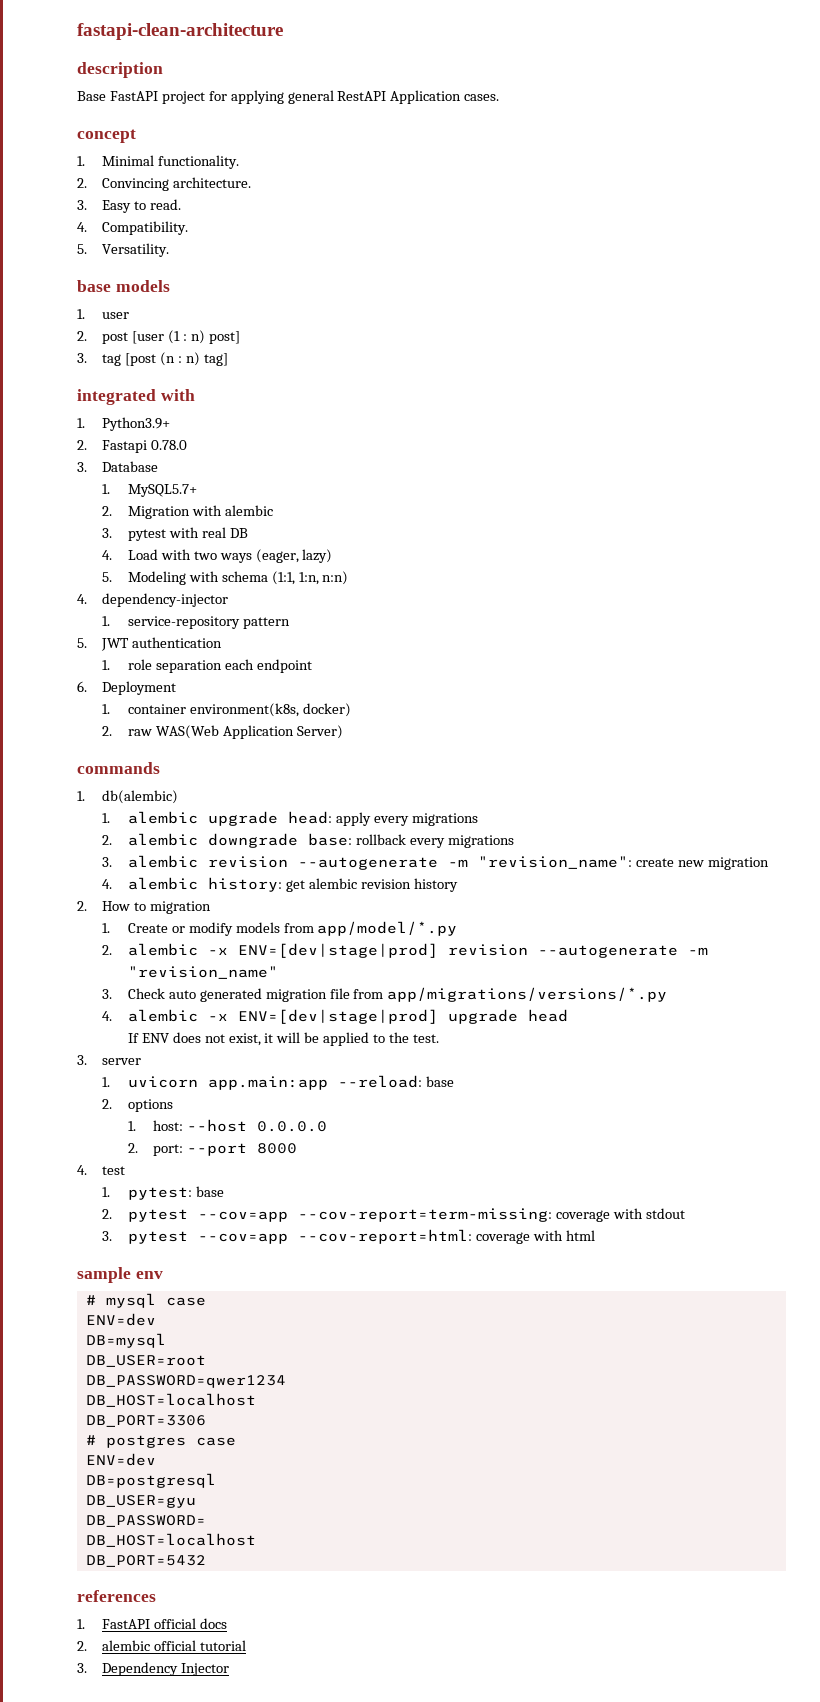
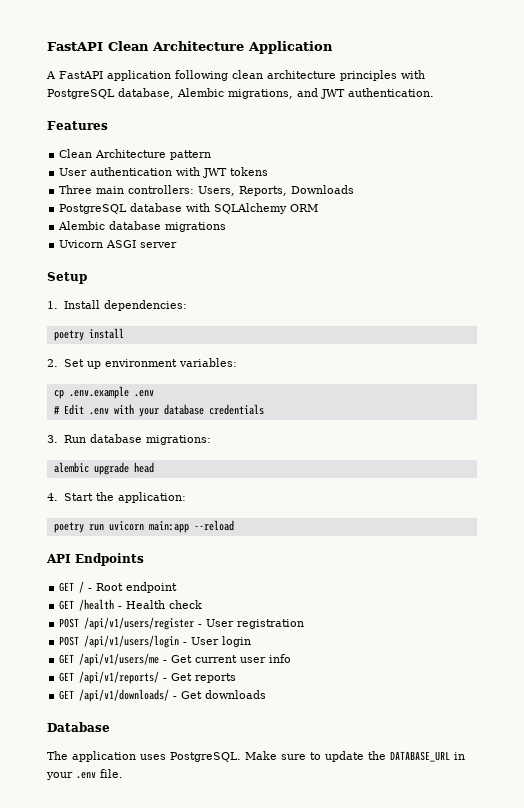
[77,23,283,40] [77,62,163,78] [77,90,500,104] [77,129,136,143] [77,155,240,169] [77,177,252,191] [77,199,182,213] [77,221,189,235] [77,243,170,257] [77,280,170,292] [77,309,130,319] [77,330,241,344] [77,352,229,366] [77,389,195,405] [77,417,171,431] [77,440,188,453] [77,461,159,472] [102,484,197,497] [102,505,273,519] [102,527,248,541] [102,549,333,563] [102,571,349,585] [77,593,229,607] [102,616,290,629] [77,637,223,651] [102,659,312,673] [77,681,177,695] [102,703,351,717] [102,725,343,739] [77,762,160,774] [77,790,179,804] [102,811,478,826] [102,833,514,848] [102,855,769,870] [102,877,458,892] [77,901,212,914] [102,921,458,936] [102,943,708,958] [127,966,278,979] [102,987,668,1002] [102,1009,568,1024] [127,1032,439,1046] [77,1055,142,1065] [102,1075,454,1090] [102,1099,173,1112] [127,1119,328,1132] [127,1143,298,1156] [77,1165,126,1175] [102,1186,224,1200] [102,1208,685,1222] [102,1229,595,1244] [77,1267,163,1283] [85,1293,206,1308] [85,1313,156,1326] [85,1333,166,1348] [85,1355,206,1367] [85,1375,286,1388] [85,1393,256,1407] [85,1415,206,1427] [85,1435,236,1448] [85,1453,156,1466] [85,1473,216,1488] [85,1495,196,1508] [85,1515,206,1527] [85,1533,256,1547] [85,1555,206,1567] [77,1590,156,1602] [77,1618,228,1629] [77,1640,247,1651] [77,1662,230,1676] fastapi-clean-architecture // description // Base FastAPI project for applying general RestAPI Application cases. // concept // 1. Minimal functionality. // 2. Convincing architecture. // 3. Easy to read. // 4. Compatibility. // 5. Versatility. // base models // 1. user // 2. post [user (1 : n) post] // 3. tag [post (n : n) tag] // integrated with // 1. Python3.9+ // 2. Fastapi 0.78.0 // 3. Database // 1. MySQL5.7+ // 2. Migration with alembic // 3. pytest with real DB // 4. Load with two ways (eager, lazy) // 5. Modeling with schema (1:1, 1:n, n:n) // 4. dependency-injector // 1. service-repository pattern // 5. JWT authentication // 1. role separation each endpoint // 6. Deployment // 1. container environment(k8s, docker) // 2. raw WAS(Web Application Server) // commands // 1. db(alembic) // 1. alembic upgrade head: apply every migrations // 2. alembic downgrade base: rollback every migrations // 3. alembic revision --autogenerate -m "revision_name": create new migration // 4. alembic history: get alembic revision history // 2. How to migration // 1. Create or modify models from app/model/*.py // 2. alembic -x ENV=[dev|stage|prod] revision --autogenerate -m "revision_name" // 3. Check auto generated migration file from app/migrations/versions/*.py // 4. alembic -x ENV=[dev|stage|prod] upgrade head // If ENV does not exist, it will be applied to the test. // 3. server // 1. uvicorn app.main:app --reload: base // 2. options // 1. host: --host 0.0.0.0 // 2. port: --port 8000 // 4. test // 1. pytest: base // 2. pytest --cov=app --cov-report=term-missing: coverage with stdout // 3. pytest --cov=app --cov-report=html: coverage with html // sample env // # mysql case // ENV=dev // DB=mysql // DB_USER=root // DB_PASSWORD=qwer1234 // DB_HOST=localhost // DB_PORT=3306 // # postgres case // ENV=dev // DB=postgresql // DB_USER=gyu // DB_PASSWORD= // DB_HOST=localhost // DB_PORT=5432 // references // 1. FastAPI official docs // 2. alembic official tutorial // 3. Dependency Injector -> [47,41,333,54] [46,70,425,81] [47,88,434,99] [47,121,108,130] [59,149,212,160] [59,167,269,178] [59,185,355,196] [59,203,319,214] [58,221,227,232] [59,240,178,248] [47,272,87,284] [47,300,187,311] [53,328,124,341] [47,358,237,369] [53,386,154,399] [53,404,264,417] [47,434,211,445] [53,462,154,475] [47,492,186,503] [53,520,234,533] [46,553,144,566] [59,581,178,593] [59,599,203,611] [59,617,305,630] [59,635,252,648] [59,653,292,666] [59,671,237,684] [59,689,267,702] [47,722,110,732] [47,751,465,762] [46,769,123,780] FastAPI Clean Architecture Application // A FastAPI application following clean architecture principles with PostgreSQL database, Alembic migrations, and JWT authentication. // Features // Clean Architecture pattern // User authentication with JWT tokens // Three main controllers: Users, Reports, Downloads // PostgreSQL database with SQLAlchemy ORM // Alembic database migrations // Uvicorn ASGI server // Setup // 1. Install dependencies: // poetry install // 2. Set up environment variables: // cp .env.example .env // # Edit .env with your database credentials // 3. Run database migrations: // alembic upgrade head // 4. Start the application: // poetry run uvicorn main:app --reload // API Endpoints // GET / - Root endpoint // GET /health - Health check // POST /api/v1/users/register - User registration // POST /api/v1/users/login - User login // GET /api/v1/users/me - Get current user info // GET /api/v1/reports/ - Get reports // GET /api/v1/downloads/ - Get downloads // Database // The application uses PostgreSQL. Make sure to update the DATABASE_URL in your .env file.

